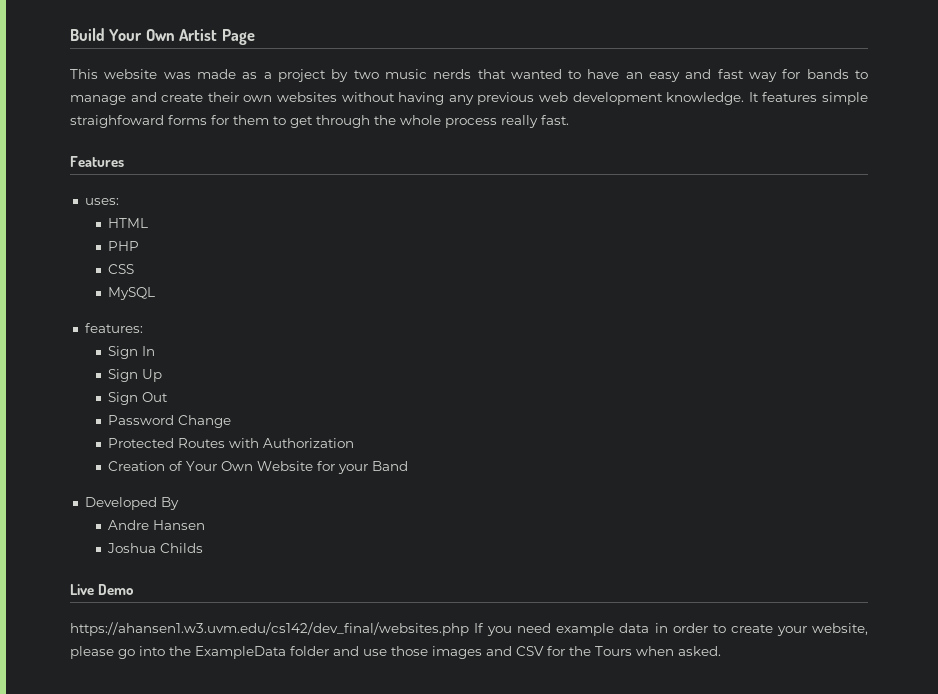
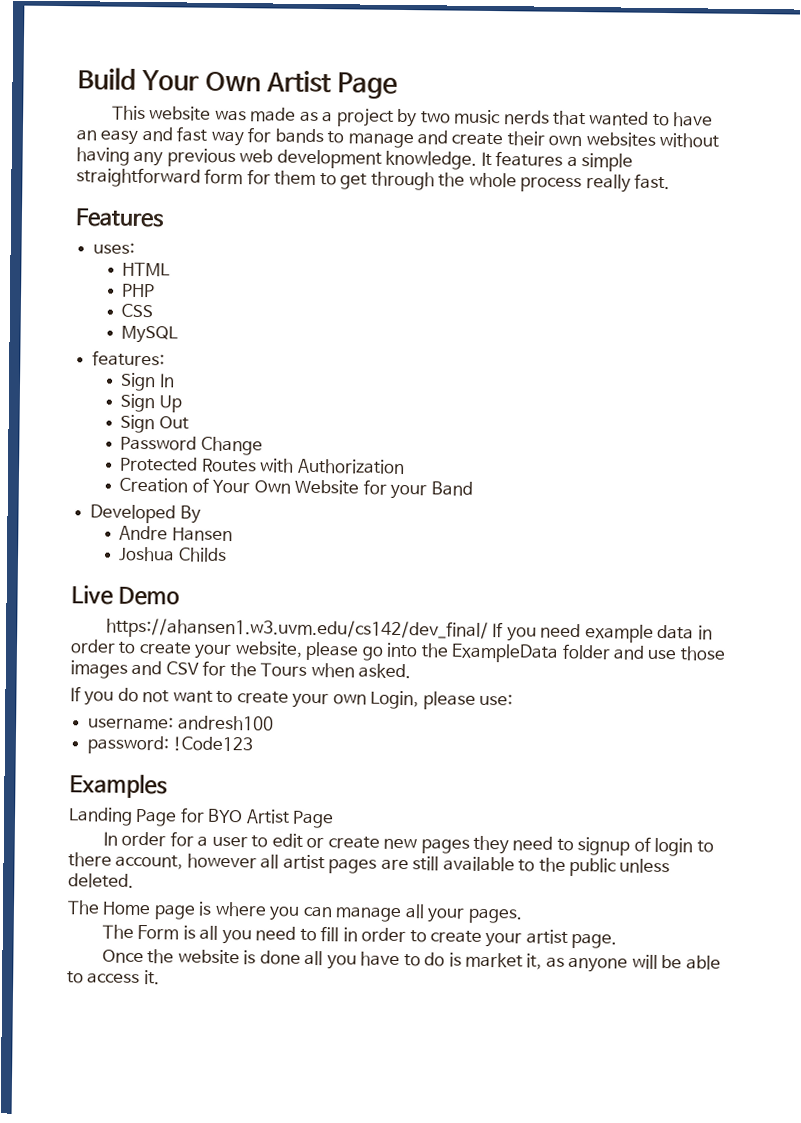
[822,92,869,105] [70,115,207,128] simple straighfoward forms -> [566,153,634,172] [76,167,244,188] a simple straightforward form
[70,622,469,636] https://ahansen1.w3.uvm.edu/cs142/dev_final/websites.php -> [105,617,489,642] https://ahansen1.w3.uvm.edu/cs142/dev_final/
(721, 651) none -> [70,686,513,710] [88,715,274,731] [87,735,253,755] [69,773,168,799] [68,807,335,829] [102,831,714,857] [68,852,671,877] [68,873,134,888] [67,900,523,924] [101,924,618,949] [101,949,721,973] [67,970,160,985] // If you do not want to create your own Login, please use: // username: andresh100 // password: !Code123 // Examples // Landing Page for BYO Artist Page // In order for a user to edit or create new pages they need to signup of login to there account, however all artist pages are still available to the public unless deleted. // The Home page is where you can manage all your pages. // The Form is all you need to fill in order to create your artist page. // Once the website is done all you have to do is market it, as anyone will be able to access it.

